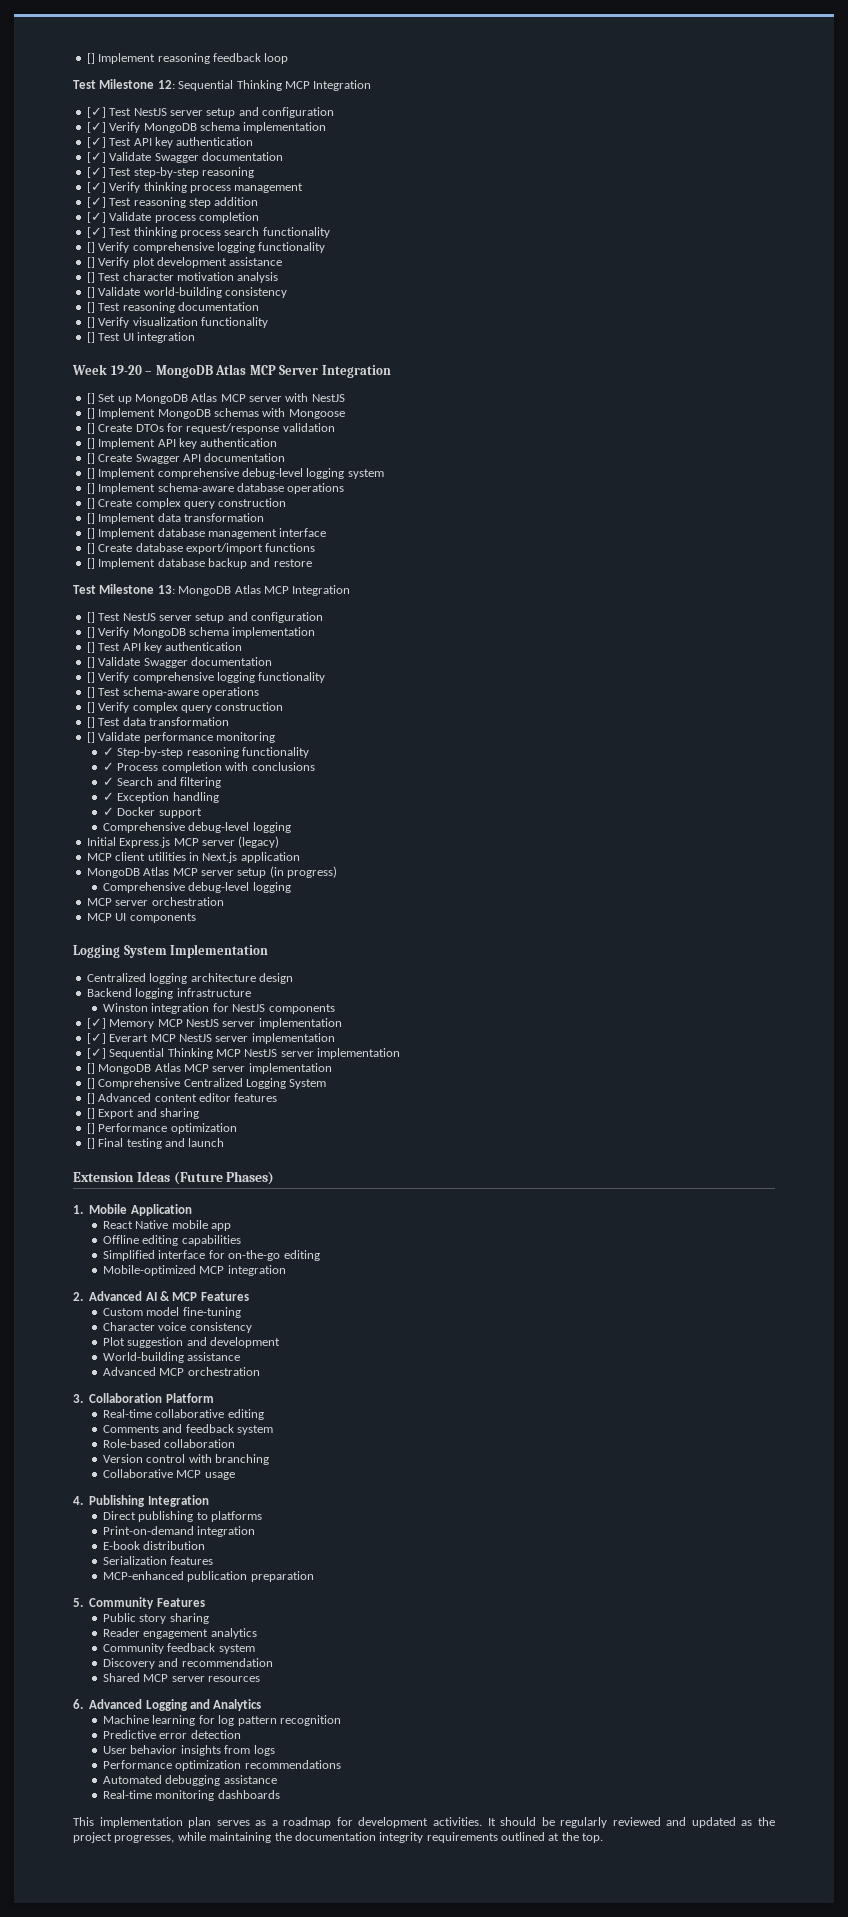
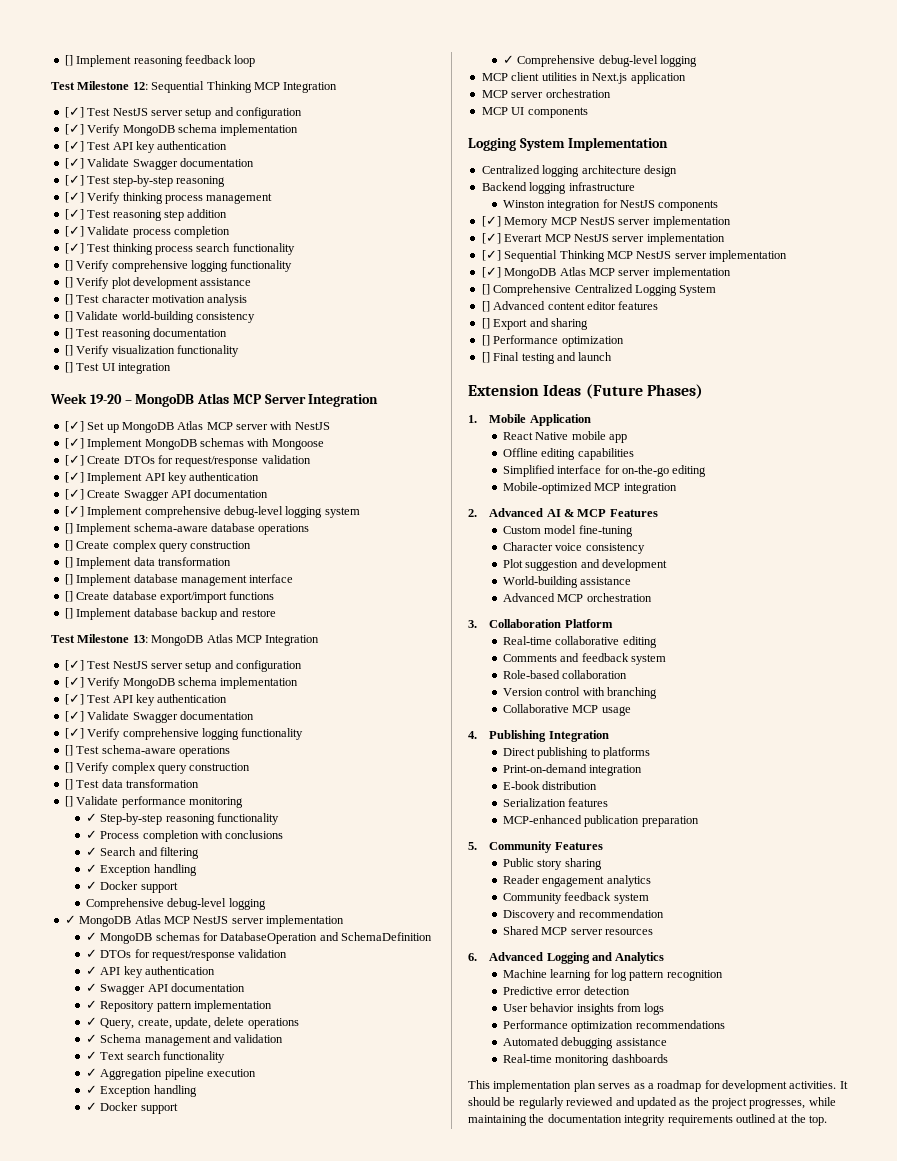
[86,393,95,404] [] -> [64,421,84,432] [✓]
[86,408,95,419] [] -> [64,438,84,449] [✓]
[86,423,95,434] [] -> [64,455,84,466] [✓]
[86,438,95,449] [] -> [64,472,84,483] [✓]
[86,453,95,464] [] -> [64,489,84,500] [✓]
[86,468,95,479] [] -> [64,506,84,517] [✓]
[86,612,323,623] [86,627,316,638] [86,642,243,653] [86,657,272,668] [86,672,95,683] [] Test NestJS server setup and configuration // [] Verify MongoDB schema implementation // [] Test API key authentication // [] Validate Swagger documentation // [] -> [64,660,302,672] [64,677,299,689] [64,694,228,706] [64,711,254,723] [64,728,84,739] [✓] Test NestJS server setup and configuration // [✓] Verify MongoDB schema implementation // [✓] Test API key authentication // [✓] Validate Swagger documentation // [✓]
[86,836,280,848] Initial Express.js MCP server (legacy) -> [64,915,344,927] [85,932,433,944] [85,949,288,961] [85,966,216,978] [85,983,246,995] [85,1000,273,1012] [85,1017,299,1029] [85,1034,284,1046] [85,1051,226,1063] [85,1068,257,1080] [85,1085,197,1097] [85,1102,178,1114] [502,55,698,67] ✓ MongoDB Atlas MCP NestJS server implementation // ✓ MongoDB schemas for DatabaseOperation and SchemaDefinition // ✓ DTOs for request/response validation // ✓ API key authentication // ✓ Swagger API documentation // ✓ Repository pattern implementation // ✓ Query, create, update, delete operations // ✓ Schema management and validation // ✓ Text search functionality // ✓ Aggregation pipeline execution // ✓ Exception handling // ✓ Docker support // ✓ Comprehensive debug-level logging
[86,866,337,878] [102,882,291,893] // MongoDB Atlas MCP server setup (in progress) // Comprehensive debug-level logging -> (686, 78) none
[86,1063,95,1074] [] -> [481,267,501,278] [✓]

